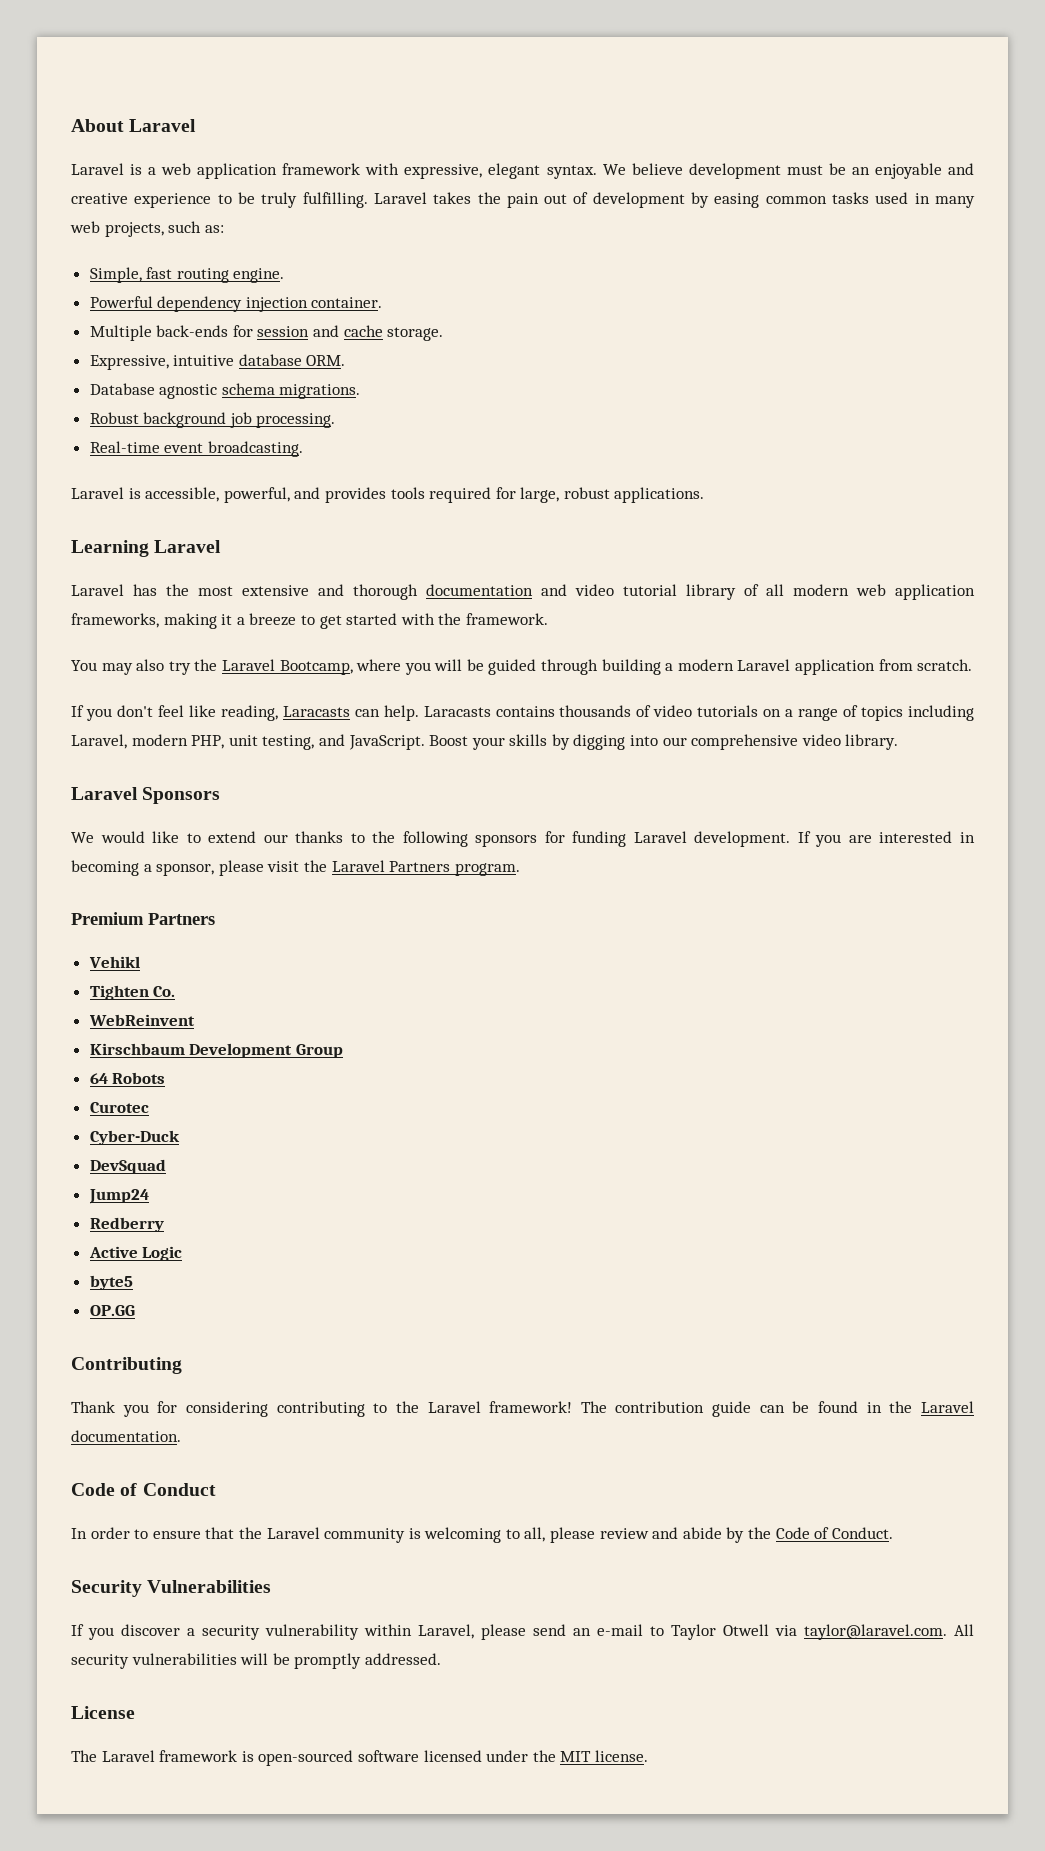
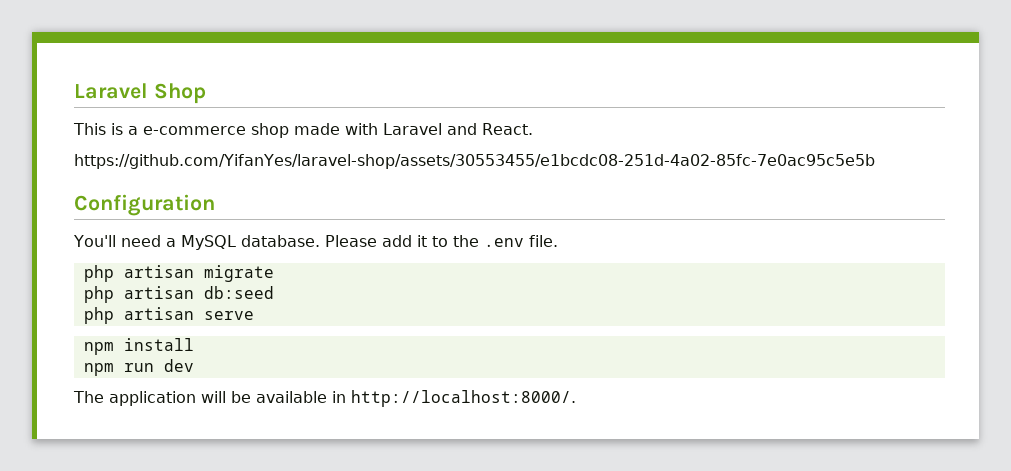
[71,119,197,132] [71,163,974,179] [71,192,975,208] [70,221,224,237] [89,267,285,283] [89,296,383,312] [89,325,444,341] [89,354,346,370] [89,383,361,399] [89,412,336,428] [89,441,303,457] [71,487,705,503] [71,540,222,557] [71,584,975,600] [71,613,548,629] [71,659,973,675] [71,705,975,721] [71,734,899,750] [71,787,221,804] [71,831,975,847] [71,860,520,876] [71,912,215,925] [88,956,140,968] [89,985,176,1000] [88,1014,195,1026] [89,1043,343,1058] [89,1072,166,1084] [89,1102,149,1113] [89,1130,180,1145] [89,1159,166,1174] [88,1189,149,1204] [89,1217,164,1232] [88,1246,183,1261] [89,1275,133,1290] [89,1305,135,1316] [71,1357,182,1374] [71,1401,974,1417] [71,1430,181,1442] [71,1483,216,1496] [71,1527,893,1543] [71,1580,272,1597] [71,1624,974,1640] [71,1653,441,1669] [71,1706,135,1719] [71,1750,648,1766] About Laravel // Laravel is a web application framework with expressive, elegant syntax. We believe development must be an enjoyable and creative experience to be truly fulfilling. Laravel takes the pain out of development by easing common tasks used in many web projects, such as: // Simple, fast routing engine. // Powerful dependency injection container. // Multiple back-ends for session and cache storage. // Expressive, intuitive database ORM. // Database agnostic schema migrations. // Robust background job processing. // Real-time event broadcasting. // Laravel is accessible, powerful, and provides tools required for large, robust applications. // Learning Laravel // Laravel has the most extensive and thorough documentation and video tutorial library of all modern web application frameworks, making it a breeze to get started with the framework. // You may also try the Laravel Bootcamp, where you will be guided through building a modern Laravel application from scratch. // If you don't feel like reading, Laracasts can help. Laracasts contains thousands of video tutorials on a range of topics including Laravel, modern PHP, unit testing, and JavaScript. Boost your skills by digging into our comprehensive video library. // Laravel Sponsors // We would like to extend our thanks to the following sponsors for funding Laravel development. If you are interested in becoming a sponsor, please visit the Laravel Partners program. // Premium Partners // Vehikl // Tighten Co. // WebReinvent // Kirschbaum Development Group // 64 Robots // Curotec // Cyber-Duck // DevSquad // Jump24 // Redberry // Active Logic // byte5 // OP.GG // Contributing // Thank you for considering contributing to the Laravel framework! The contribution guide can be found in the Laravel documentation. // Code of Conduct // In order to ensure that the Laravel community is welcoming to all, please review and abide by the Code of Conduct. // Security Vulnerabilities // If you discover a security vulnerability within Laravel, please send an e-mail to Taylor Otwell via taylor@laravel.com. All security vulnerabilities will be promptly addressed. // License // The Laravel framework is open-sourced software licensed under the MIT license. -> [74,83,206,104] [73,123,533,138] [74,154,875,169] [74,194,215,216] [73,235,558,250] [83,265,274,282] [83,286,274,303] [83,307,254,324] [83,338,194,355] [83,359,194,376] [73,390,576,407] Laravel Shop // This is a e-commerce shop made with Laravel and React. // https://github.com/YifanYes/laravel-shop/assets/30553455/e1bcdc08-251d-4a02-85fc-7e0ac95c5e5b // Configuration // You'll need a MySQL database. Please add it to the .env file. // php artisan migrate // php artisan db:seed // php artisan serve // npm install // npm run dev // The application will be available in http://localhost:8000/.

